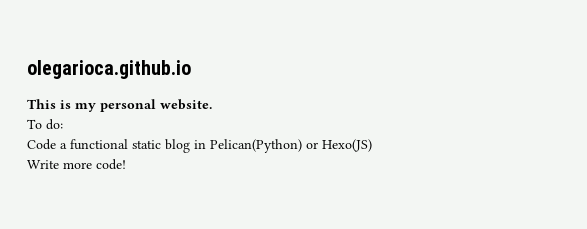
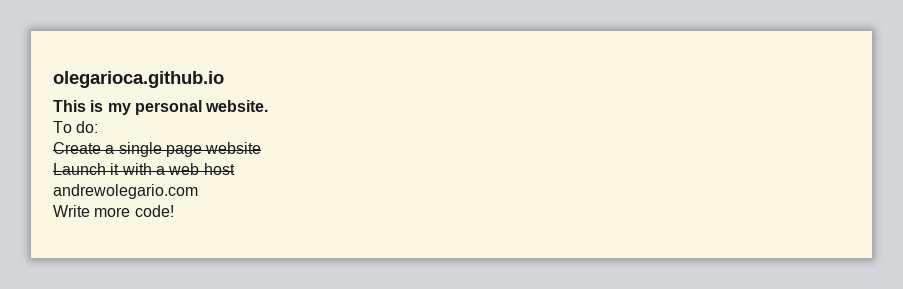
[27,139,372,153] Code a functional static blog in Pelican(Python) or Hexo(JS) -> [53,142,262,157] [53,163,235,175] [53,184,198,199] Create a single page website // Launch it with a web host // andrewolegario.com

